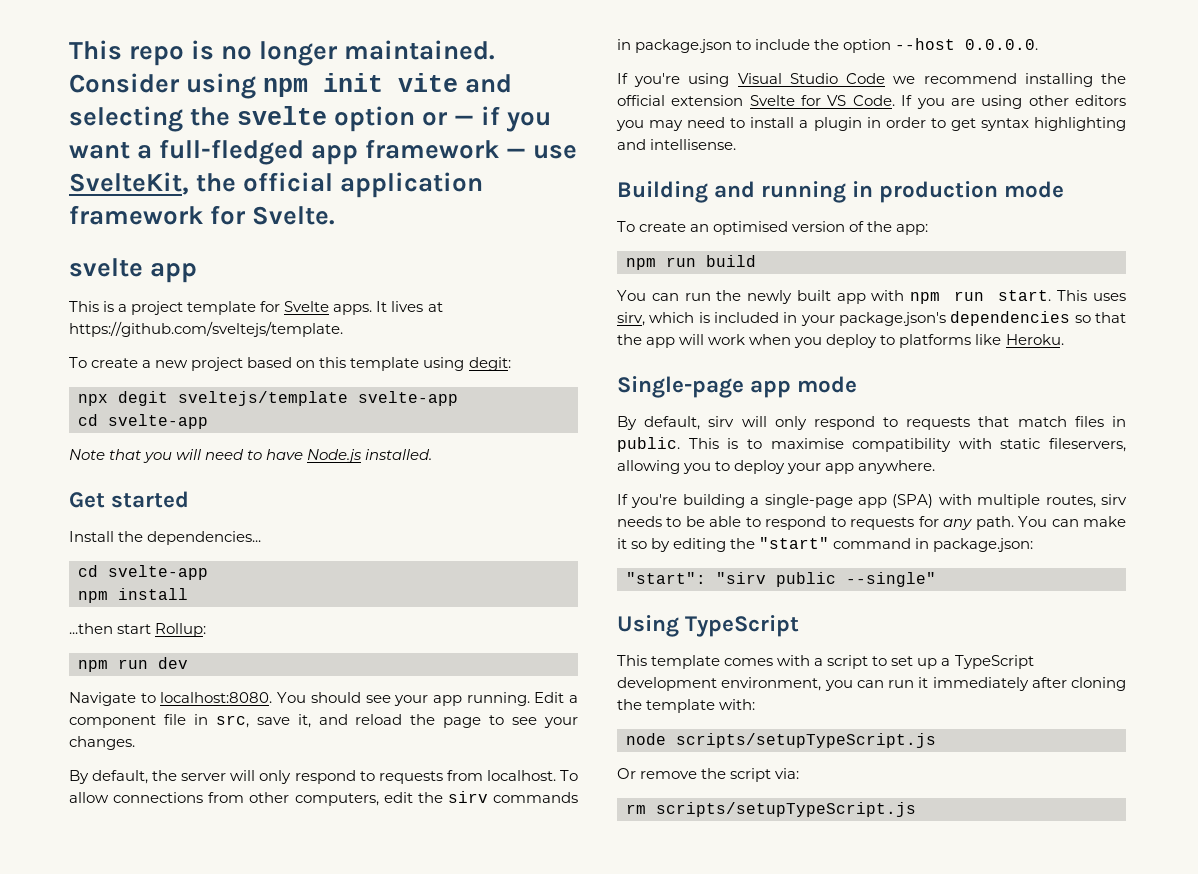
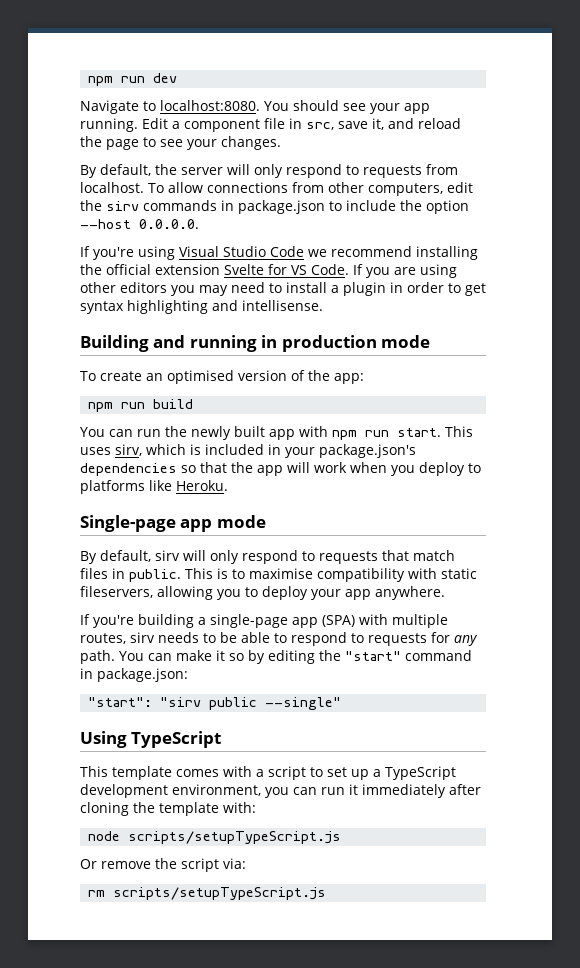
[69,40,496,66] [69,73,513,99] [69,106,552,132] [69,139,578,165] [69,172,484,198] [69,205,336,225] [69,258,198,283] [69,301,443,315] [69,321,343,337] [69,357,511,371] [78,391,458,406] [78,414,208,429] [69,449,433,463] [69,491,190,508] [69,531,262,545] [78,565,208,580] [78,588,188,603] [69,623,207,637] This repo is no longer maintained. Consider using npm init vite and selecting the svelte option or — if you want a full-fledged app framework — use SvelteKit, the official application framework for Svelte. // svelte app // This is a project template for Svelte apps. It lives at https://github.com/sveltejs/template. // To create a new project based on this template using degit: // npx degit sveltejs/template svelte-app // cd svelte-app // Note that you will need to have Node.js installed. // Get started // Install the dependencies... // cd svelte-app // npm install // ...then start Rollup: // -> (88, 81) none

